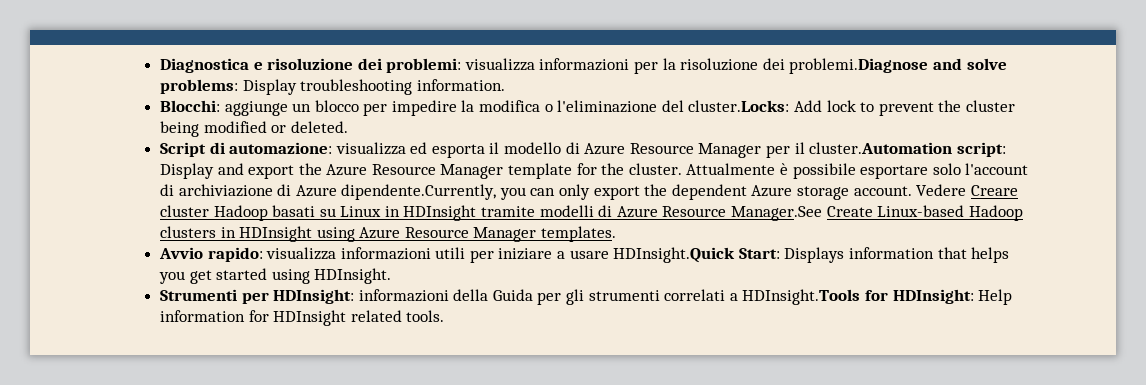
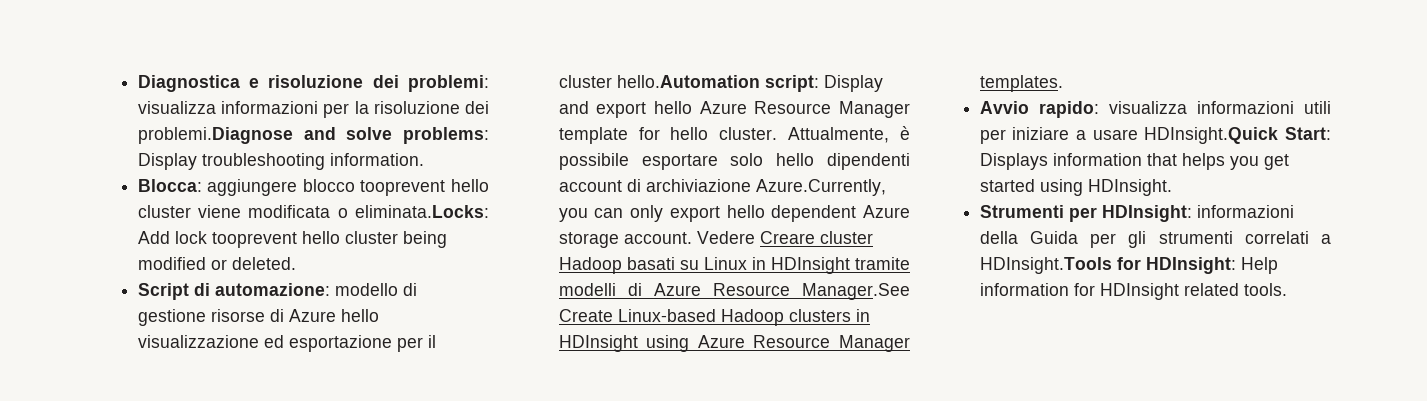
[159,100,962,116] Blocchi: aggiunge un blocco per impedire la modifica o l'eliminazione del cluster.Locks: Add lock to prevent the -> [137,179,490,196] [137,205,490,218] [137,231,340,248] Blocca: aggiungere blocco tooprevent hello cluster viene modificata o eliminata.Locks: Add lock tooprevent hello
[335,142,953,158] visualizza ed esporta il modello di Azure Resource Manager per il cluster.Automation -> [334,283,417,296] [137,309,379,326] [137,335,436,352] [558,75,760,88] modello di gestione risorse di Azure hello visualizzazione ed esportazione per il cluster hello.Automation
[298,163,322,175] the -> [654,101,693,114] hello
[601,163,776,175] the cluster. Attualmente -> [670,127,890,143] hello cluster. Attualmente,
[965,163,1029,175] [159,184,497,200] l'account di archiviazione di Azure dipendente.Currently, -> [776,153,910,170] [558,179,886,196] hello dipendenti account di archiviazione Azure.Currently,
[644,184,668,196] the -> [726,205,765,218] hello

